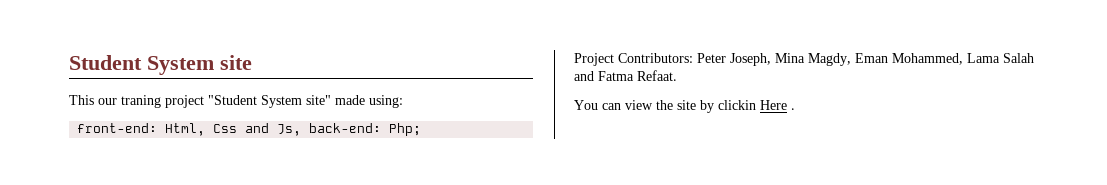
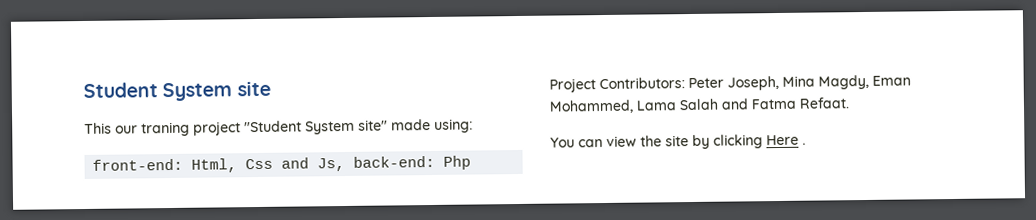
[389,123,422,136] Php; -> [443,155,472,170] Php
[718,100,756,110] clickin -> [713,134,763,149] clicking

